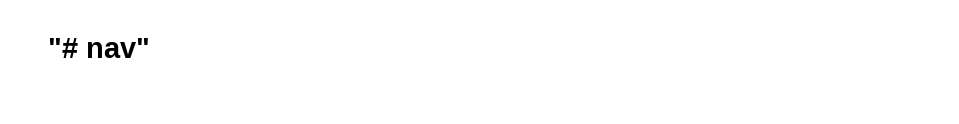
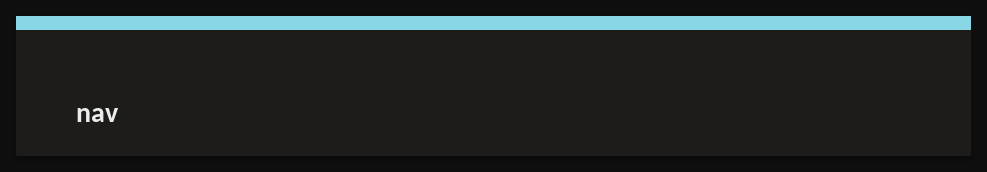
[48,38,150,58] "# nav" -> [76,108,119,122] nav

